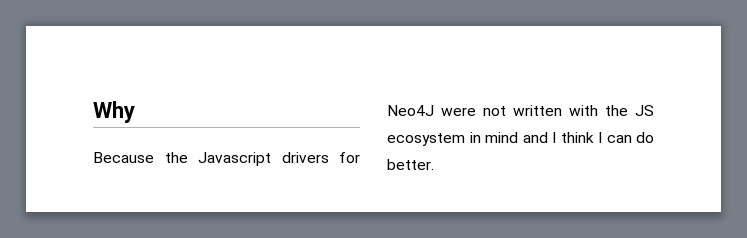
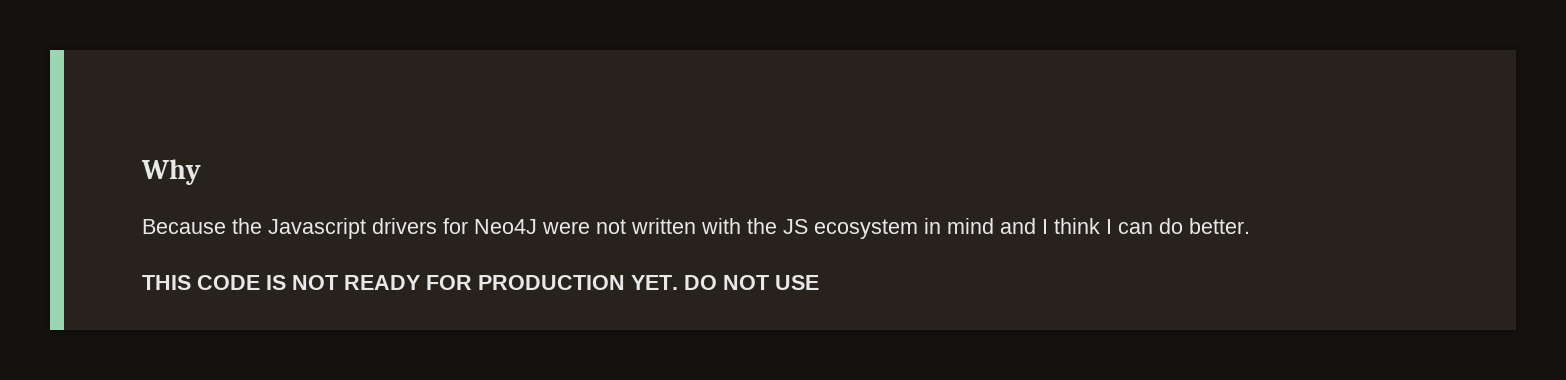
(434, 164) none -> [142,275,819,290] // THIS CODE IS NOT READY FOR PRODUCTION YET. DO NOT USE

